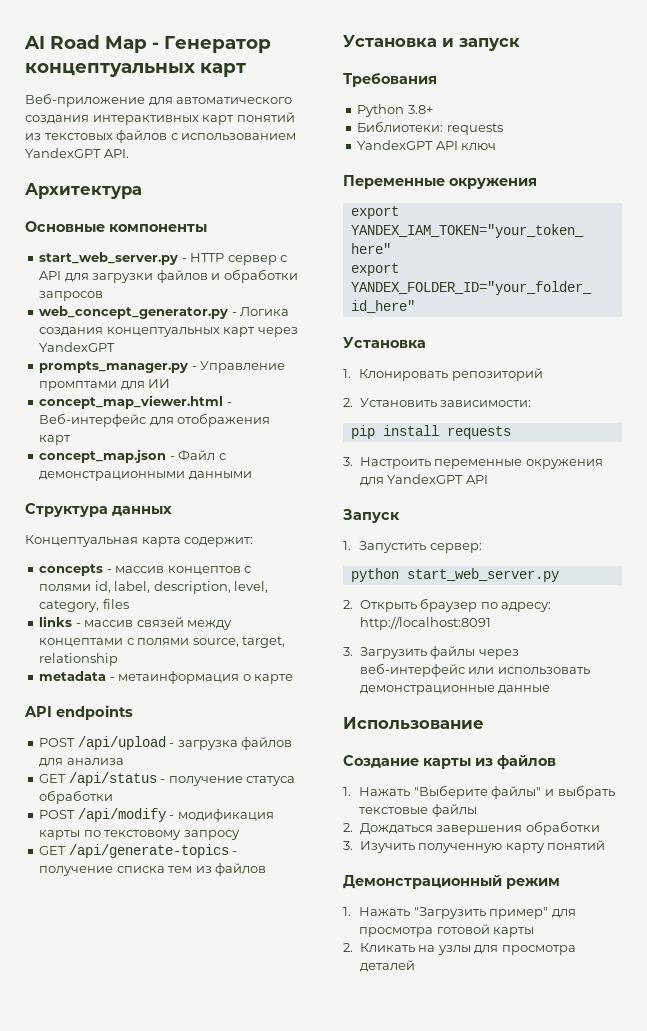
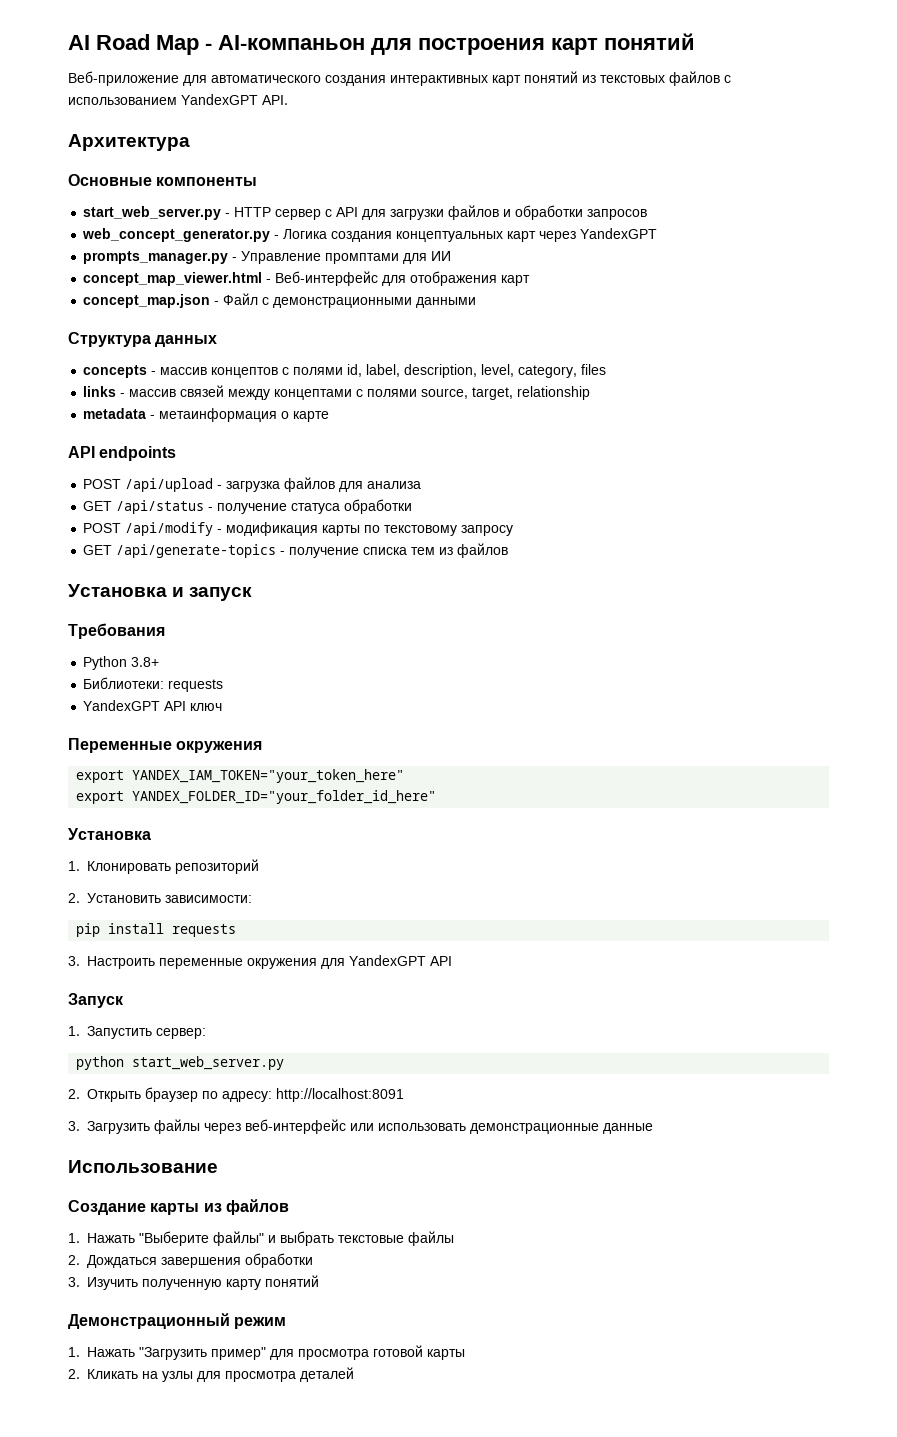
[164,36,271,53] [25,63,246,77] Генератор концептуальных карт -> [218,33,695,55] AI-компаньон для построения карт понятий
[25,535,254,547] // Концептуальная карта содержит: -> (218, 341) none

